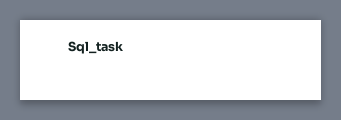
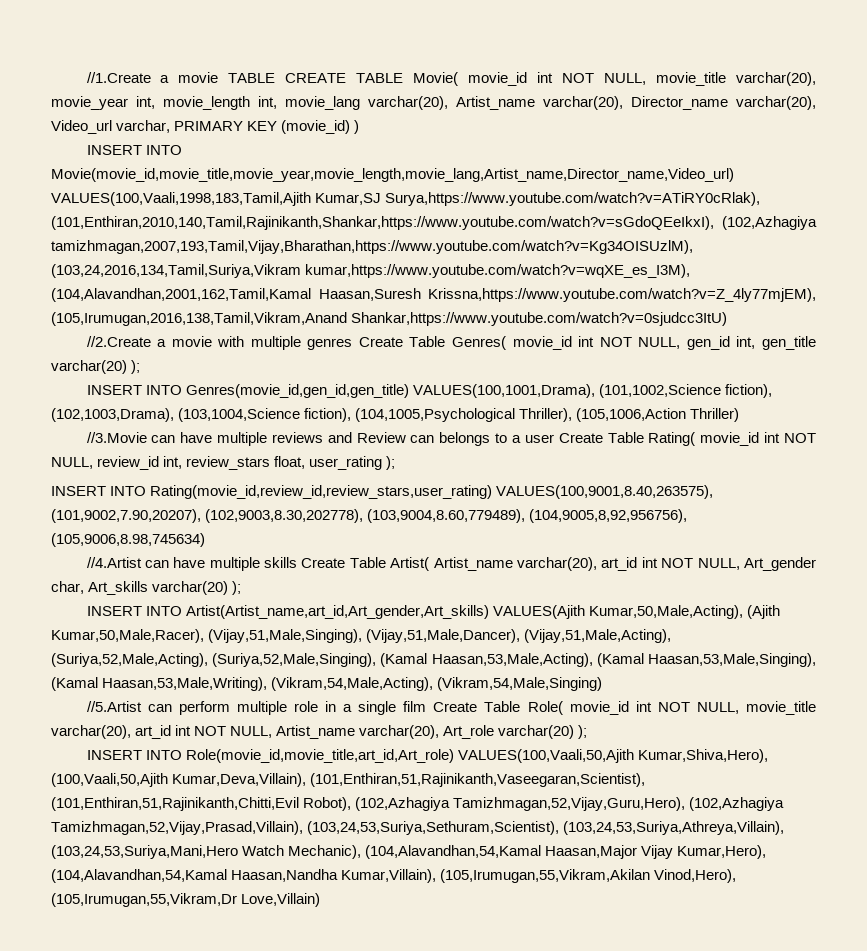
[68,41,123,54] Sql_task -> [86,72,816,86] [51,96,816,110] [51,120,360,134] [86,145,182,155] [51,168,734,182] [51,192,761,206] [51,216,817,230] [51,240,693,254] [51,264,691,278] [51,288,816,302] [51,312,728,326] [86,336,816,350] [51,360,141,374] [86,384,772,398] [51,408,740,422] [86,432,816,446] [51,456,396,470] [51,485,714,499] [51,509,688,523] [51,533,205,547] [86,557,816,571] [51,581,242,595] [86,605,780,619] [51,629,672,643] [51,653,816,667] [51,677,603,691] [86,701,817,715] [51,725,588,739] [86,749,768,763] [51,773,646,787] [51,797,785,811] [51,821,785,835] [51,845,767,859] [51,869,737,883] [51,893,321,907] //1.Create a movie TABLE CREATE TABLE Movie( movie_id int NOT NULL, movie_title varchar(20), movie_year int, movie_length int, movie_lang varchar(20), Artist_name varchar(20), Director_name varchar(20), Video_url varchar, PRIMARY KEY (movie_id) ) // INSERT INTO Movie(movie_id,movie_title,movie_year,movie_length,movie_lang,Artist_name,Director_name,Video_url) VALUES(100,Vaali,1998,183,Tamil,Ajith Kumar,SJ Surya,https://www.youtube.com/watch?v=ATiRY0cRlak), (101,Enthiran,2010,140,Tamil,Rajinikanth,Shankar,https://www.youtube.com/watch?v=sGdoQEeIkxI), (102,Azhagiya tamizhmagan,2007,193,Tamil,Vijay,Bharathan,https://www.youtube.com/watch?v=Kg34OISUzlM), (103,24,2016,134,Tamil,Suriya,Vikram kumar,https://www.youtube.com/watch?v=wqXE_es_I3M), (104,Alavandhan,2001,162,Tamil,Kamal Haasan,Suresh Krissna,https://www.youtube.com/watch?v=Z_4ly77mjEM), (105,Irumugan,2016,138,Tamil,Vikram,Anand Shankar,https://www.youtube.com/watch?v=0sjudcc3ItU) // //2.Create a movie with multiple genres Create Table Genres( movie_id int NOT NULL, gen_id int, gen_title varchar(20) ); // INSERT INTO Genres(movie_id,gen_id,gen_title) VALUES(100,1001,Drama), (101,1002,Science fiction), (102,1003,Drama), (103,1004,Science fiction), (104,1005,Psychological Thriller), (105,1006,Action Thriller) // //3.Movie can have multiple reviews and Review can belongs to a user Create Table Rating( movie_id int NOT NULL, review_id int, review_stars float, user_rating ); // INSERT INTO Rating(movie_id,review_id,review_stars,user_rating) VALUES(100,9001,8.40,263575), (101,9002,7.90,20207), (102,9003,8.30,202778), (103,9004,8.60,779489), (104,9005,8,92,956756), (105,9006,8.98,745634) // //4.Artist can have multiple skills Create Table Artist( Artist_name varchar(20), art_id int NOT NULL, Art_gender char, Art_skills varchar(20) ); // INSERT INTO Artist(Artist_name,art_id,Art_gender,Art_skills) VALUES(Ajith Kumar,50,Male,Acting), (Ajith Kumar,50,Male,Racer), (Vijay,51,Male,Singing), (Vijay,51,Male,Dancer), (Vijay,51,Male,Acting), (Suriya,52,Male,Acting), (Suriya,52,Male,Singing), (Kamal Haasan,53,Male,Acting), (Kamal Haasan,53,Male,Singing), (Kamal Haasan,53,Male,Writing), (Vikram,54,Male,Acting), (Vikram,54,Male,Singing) // //5.Artist can perform multiple role in a single film Create Table Role( movie_id int NOT NULL, movie_title varchar(20), art_id int NOT NULL, Artist_name varchar(20), Art_role varchar(20) ); // INSERT INTO Role(movie_id,movie_title,art_id,Art_role) VALUES(100,Vaali,50,Ajith Kumar,Shiva,Hero), (100,Vaali,50,Ajith Kumar,Deva,Villain), (101,Enthiran,51,Rajinikanth,Vaseegaran,Scientist), (101,Enthiran,51,Rajinikanth,Chitti,Evil Robot), (102,Azhagiya Tamizhmagan,52,Vijay,Guru,Hero), (102,Azhagiya Tamizhmagan,52,Vijay,Prasad,Villain), (103,24,53,Suriya,Sethuram,Scientist), (103,24,53,Suriya,Athreya,Villain), (103,24,53,Suriya,Mani,Hero Watch Mechanic), (104,Alavandhan,54,Kamal Haasan,Major Vijay Kumar,Hero), (104,Alavandhan,54,Kamal Haasan,Nandha Kumar,Villain), (105,Irumugan,55,Vikram,Akilan Vinod,Hero), (105,Irumugan,55,Vikram,Dr Love,Villain)

